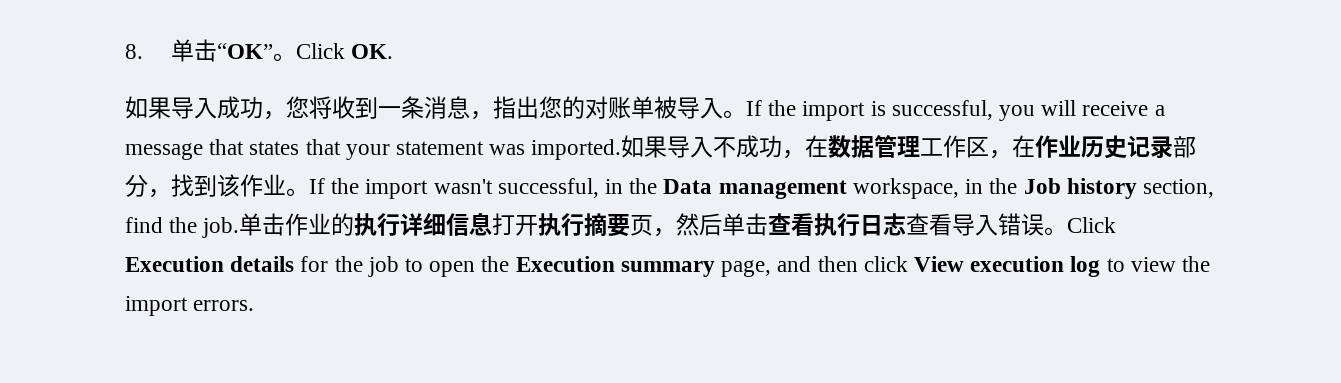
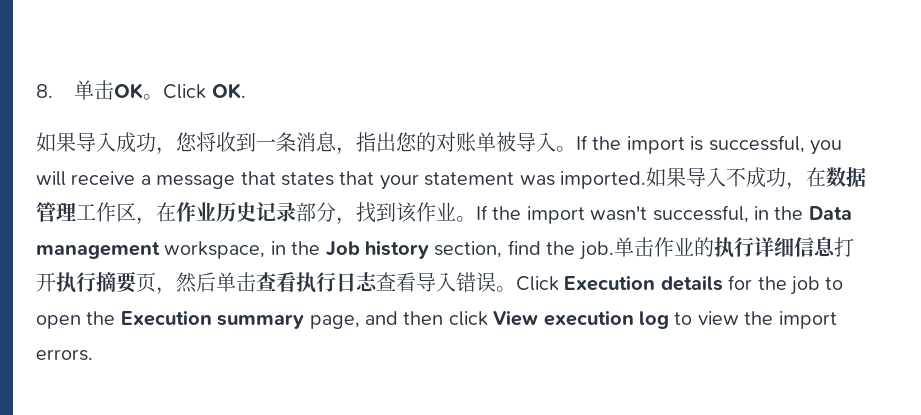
[216,43,273,59] “OK” -> [114,83,144,99] OK

